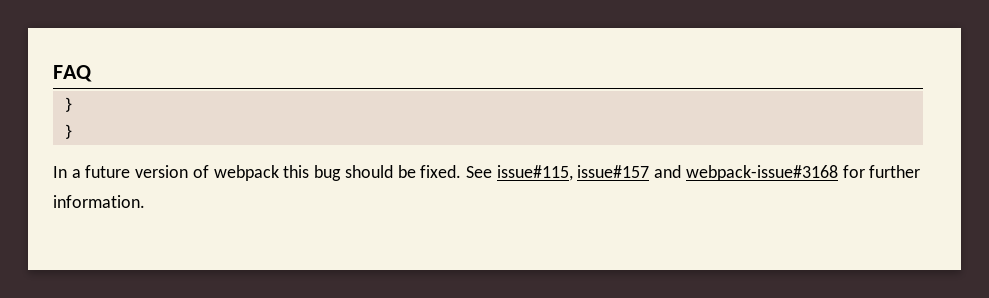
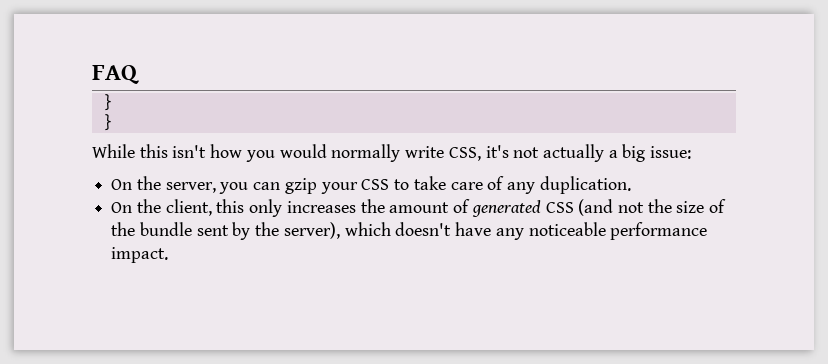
[53,165,921,181] [53,195,145,208] In a future version of webpack this bug should be fixed. See issue#115, issue#157 and webpack-issue#3168 for further information. -> [92,144,692,162] [111,176,631,194] [111,199,727,217] [111,222,708,240] [111,247,169,263] While this isn't how you would normally write CSS, it's not actually a big issue: // On the server, you can gzip your CSS to take care of any duplication. // On the client, this only increases the amount of generated CSS (and not the size of the bundle sent by the server), which doesn't have any noticeable performance impact.

